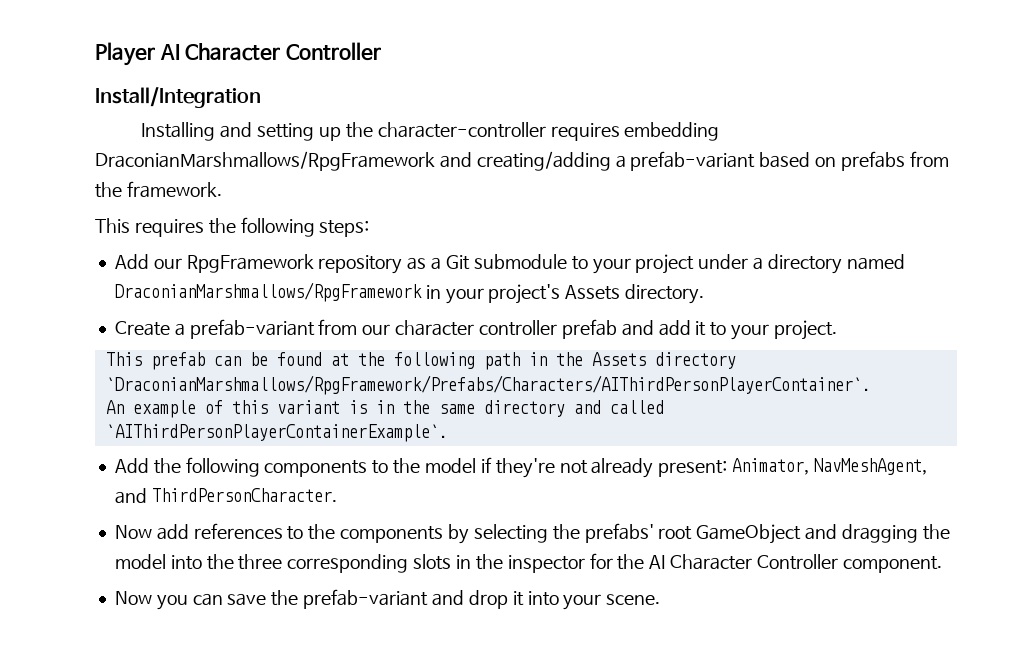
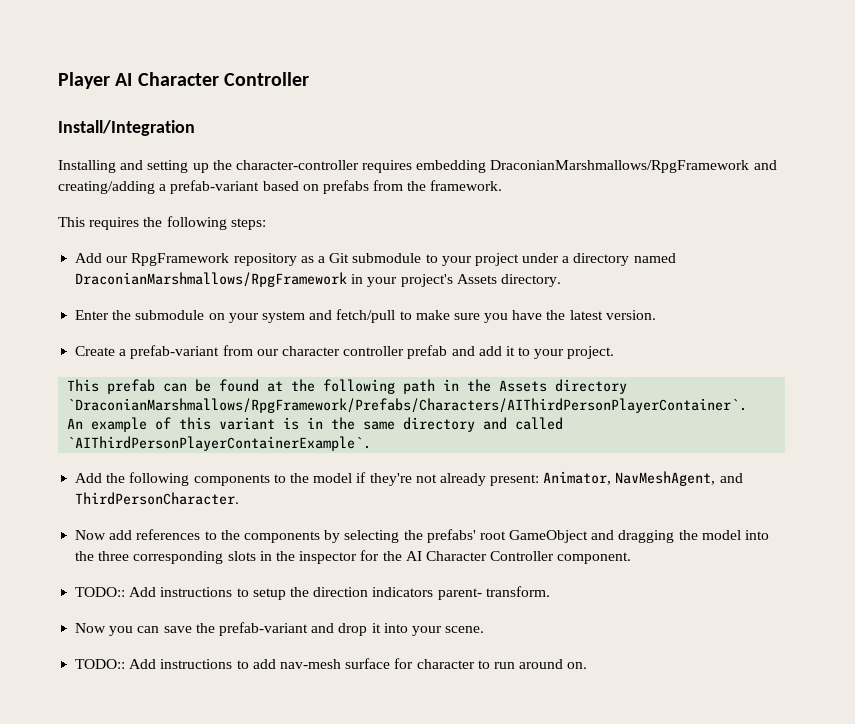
(705, 294) none -> [75,309,656,323] // Enter the submodule on your system and fetch/pull to make sure you have the latest version.
(942, 564) none -> [75,586,550,600] // TODO:: Add instructions to setup the direction indicators parent- transform.
(661, 599) none -> [75,658,588,669] // TODO:: Add instructions to add nav-mesh surface for character to run around on.

